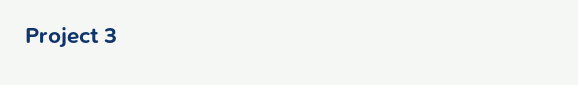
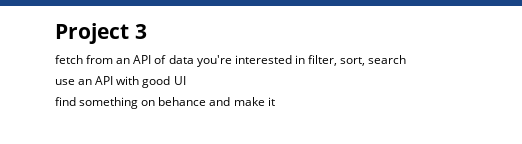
(118, 35) none -> [55,55,407,67] [55,76,186,88] [55,97,275,109] // fetch from an API of data you're interested in filter, sort, search // use an API with good UI // find something on behance and make it

